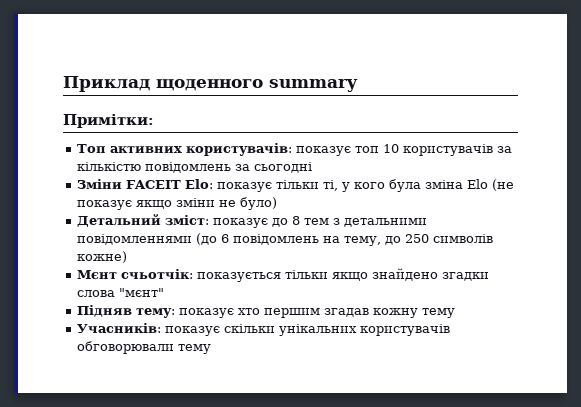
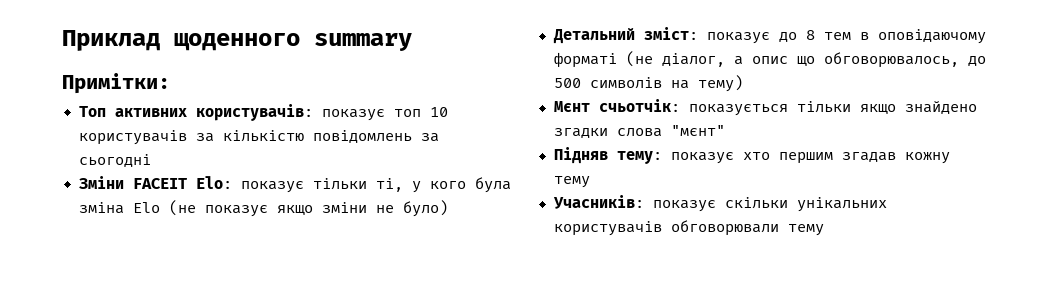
[333,218,428,227] [77,233,494,246] [77,251,128,263] з детальними повідомленнями (до 6 повідомлень на тему, до 250 символів кожне) -> [859,29,986,44] [553,51,986,68] [553,75,743,92] в оповідаючому форматі (не діалог, а опис що обговорювалось, до 500 символів на тему)

